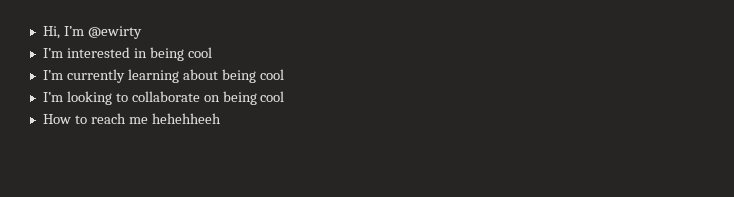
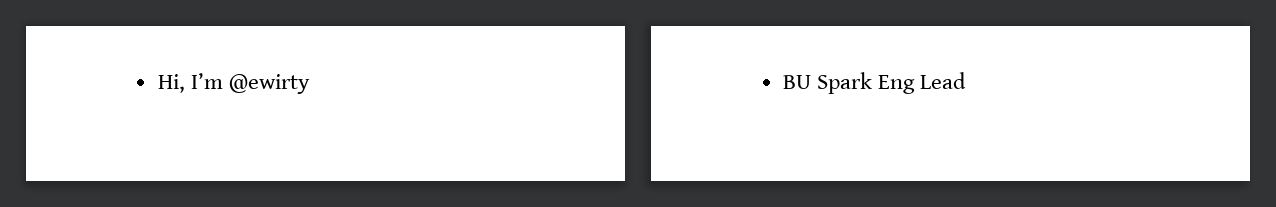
[42,47,212,61] [42,69,284,83] [42,91,285,105] [42,113,221,124] I’m interested in being cool // I’m currently learning about being cool // I’m looking to collaborate on being cool // How to reach me hehehheeh -> [782,72,966,94] BU Spark Eng Lead

